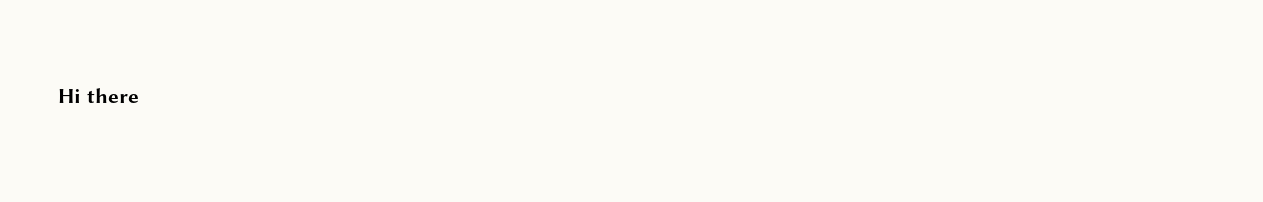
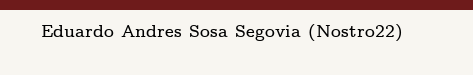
[58,88,139,103] Hi there -> [41,24,403,42] Eduardo Andres Sosa Segovia (Nostro22)

